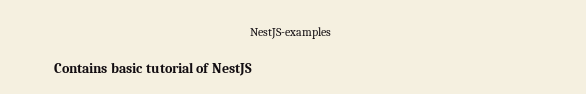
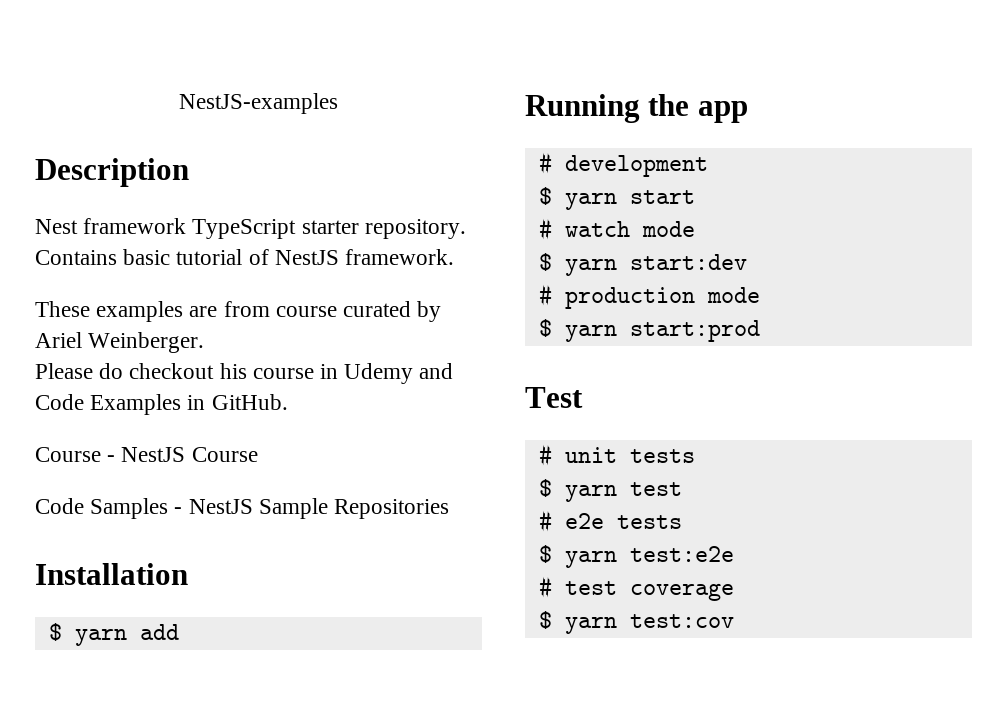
(331, 33) none -> [35,158,189,187] [35,218,466,239] Description // Nest framework TypeScript starter repository.
(253, 69) none -> [345,249,455,265] [35,301,442,322] [35,332,205,353] [35,363,454,384] [35,394,288,415] [35,447,258,462] [35,498,450,519] [35,563,188,585] [48,623,179,646] [525,94,748,123] [538,152,708,177] [538,187,695,210] [538,218,695,240] [538,253,747,276] [538,284,760,309] [538,319,760,342] [525,387,583,408] [538,444,695,466] [538,479,682,502] [538,510,682,532] [538,545,734,568] [538,576,734,601] [538,611,734,634] framework. // These examples are from course curated by Ariel Weinberger. // Please do checkout his course in Udemy and Code Examples in GitHub. // Course - NestJS Course // Code Samples - NestJS Sample Repositories // Installation // $ yarn add // Running the app // # development // $ yarn start // # watch mode // $ yarn start:dev // # production mode // $ yarn start:prod // Test // # unit tests // $ yarn test // # e2e tests // $ yarn test:e2e // # test coverage // $ yarn test:cov

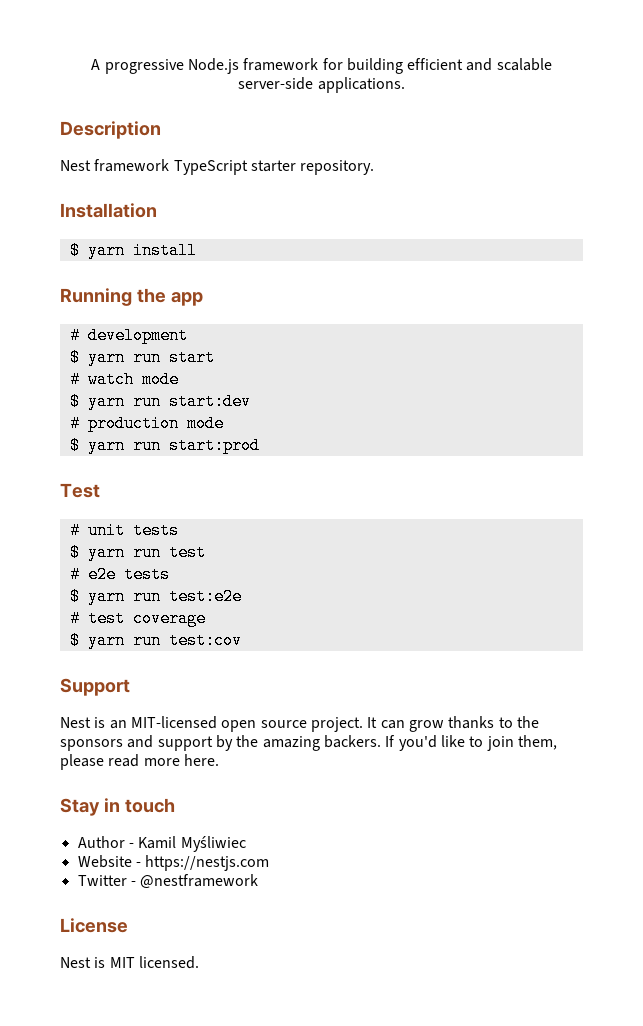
[179,93,338,114] NestJS-examples -> [91,58,552,74] [238,77,405,93] A progressive Node.js framework for building efficient and scalable server-side applications.
[35,249,455,265] [35,301,442,322] [35,332,205,353] [35,363,454,384] [35,394,288,415] [35,447,258,462] [35,498,450,519] Contains basic tutorial of NestJS framework. // These examples are from course curated by Ariel Weinberger. // Please do checkout his course in Udemy and Code Examples in GitHub. // Course - NestJS Course // Code Samples - NestJS Sample Repositories -> (375, 167) none
[139,624,179,640] add -> [132,242,197,259] install
(617, 201) none -> [132,349,161,366] run
(617, 267) none -> [132,393,161,410] run
(617, 333) none -> [132,437,161,454] run
(617, 493) none -> [132,544,161,561] run
(617, 559) none -> [132,588,161,605] run
(617, 625) none -> [132,632,161,649] run
(734, 621) none -> [60,678,130,696] [60,716,539,732] [60,735,557,751] [60,754,219,770] [60,798,175,816] [77,836,246,852] [77,855,270,871] [77,874,259,889] [60,918,128,933] [60,956,199,969] // Support // Nest is an MIT-licensed open source project. It can grow thanks to the sponsors and support by the amazing backers. If you'd like to join them, please read more here. // Stay in touch // Author - Kamil Myśliwiec // Website - https://nestjs.com // Twitter - @nestframework // License // Nest is MIT licensed.

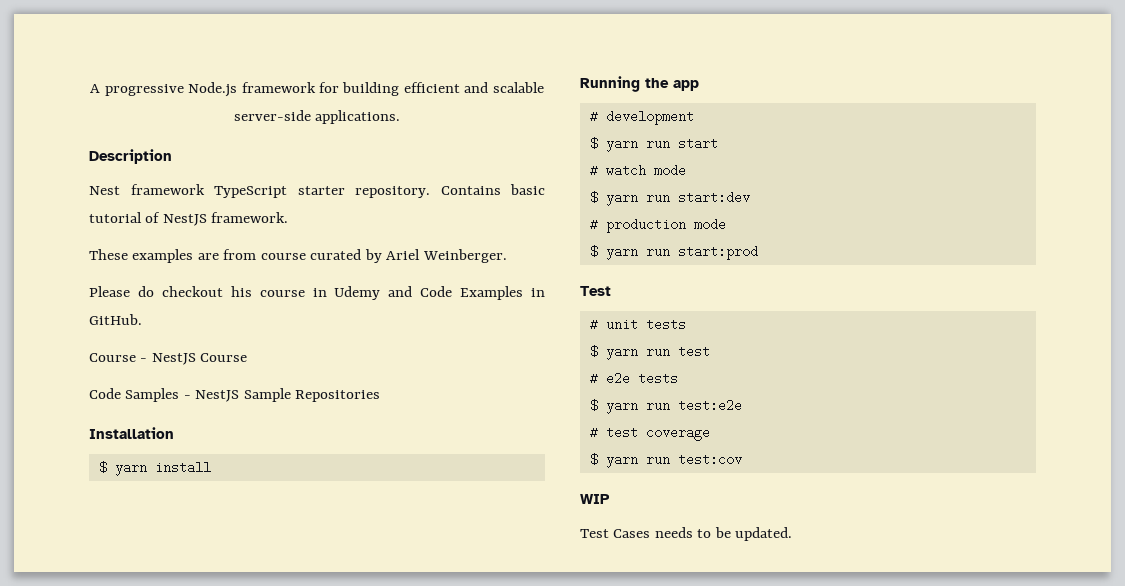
(375, 167) none -> [440,184,545,195] [89,212,289,226] [89,249,507,263] [89,286,545,300] [89,314,142,325] [89,353,248,365] [89,388,381,402] Contains basic tutorial of NestJS framework. // These examples are from course curated by Ariel Weinberger. // Please do checkout his course in Udemy and Code Examples in GitHub. // Course - NestJS Course // Code Samples - NestJS Sample Repositories
[60,678,130,696] [60,716,539,732] [60,735,557,751] [60,754,219,770] [60,798,175,816] [77,836,246,852] [77,855,270,871] [77,874,259,889] [60,918,128,933] [60,956,199,969] Support // Nest is an MIT-licensed open source project. It can grow thanks to the sponsors and support by the amazing backers. If you'd like to join them, please read more here. // Stay in touch // Author - Kamil Myśliwiec // Website - https://nestjs.com // Twitter - @nestframework // License // Nest is MIT licensed. -> [580,494,610,504] [580,527,793,541] WIP // Test Cases needs to be updated.

